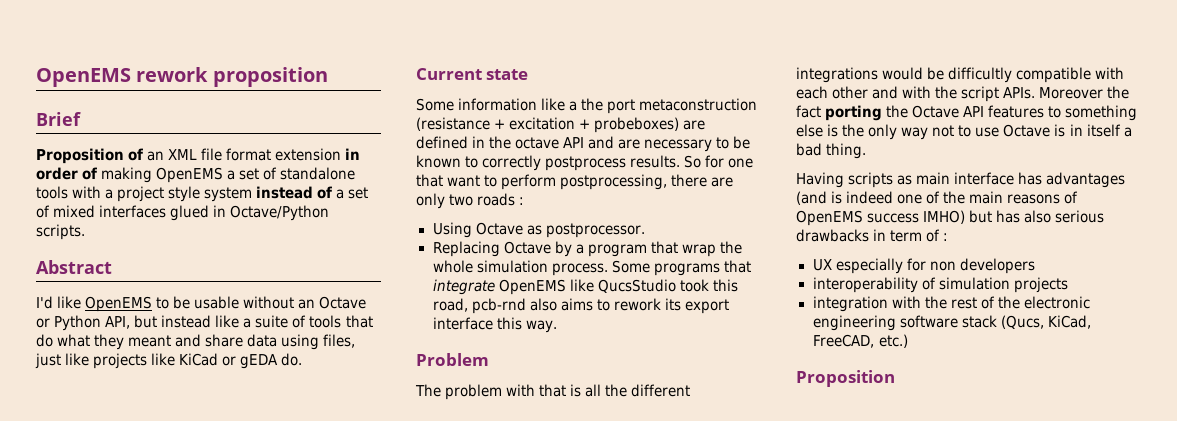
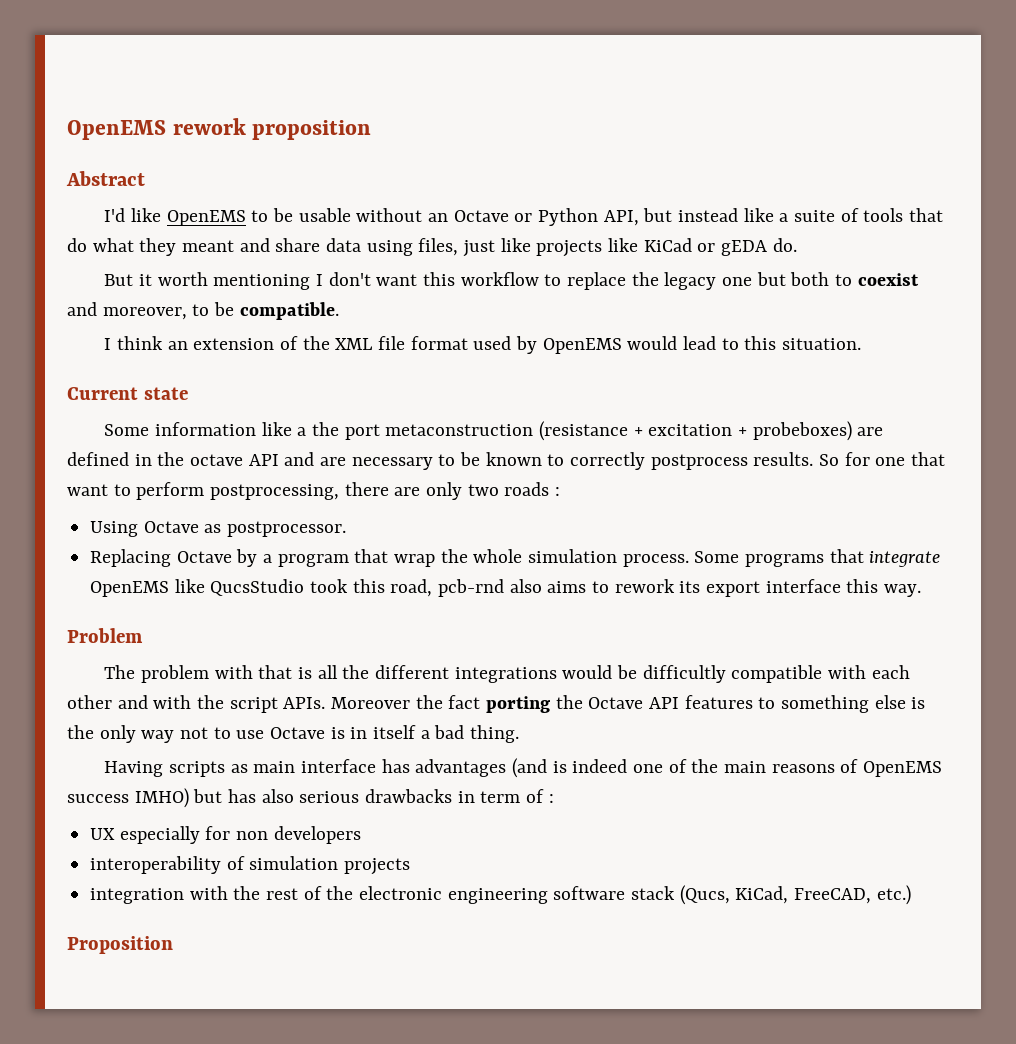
[36,112,81,126] [36,148,361,164] [36,167,356,183] [36,186,369,202] [36,205,330,221] [36,224,85,240] // Brief // Proposition of an XML file format extension in order of making OpenEMS a set of standalone tools with a project style system instead of a set of mixed interfaces glued in Octave/Python scripts. -> (372, 130) none
(303, 359) none -> [104,272,919,290] [67,302,339,320] [104,336,861,354] // But it worth mentioning I don't want this workflow to replace the legacy one but both to coexist and moreover, to be compatible. // I think an extension of the XML file format used by OpenEMS would lead to this situation.

